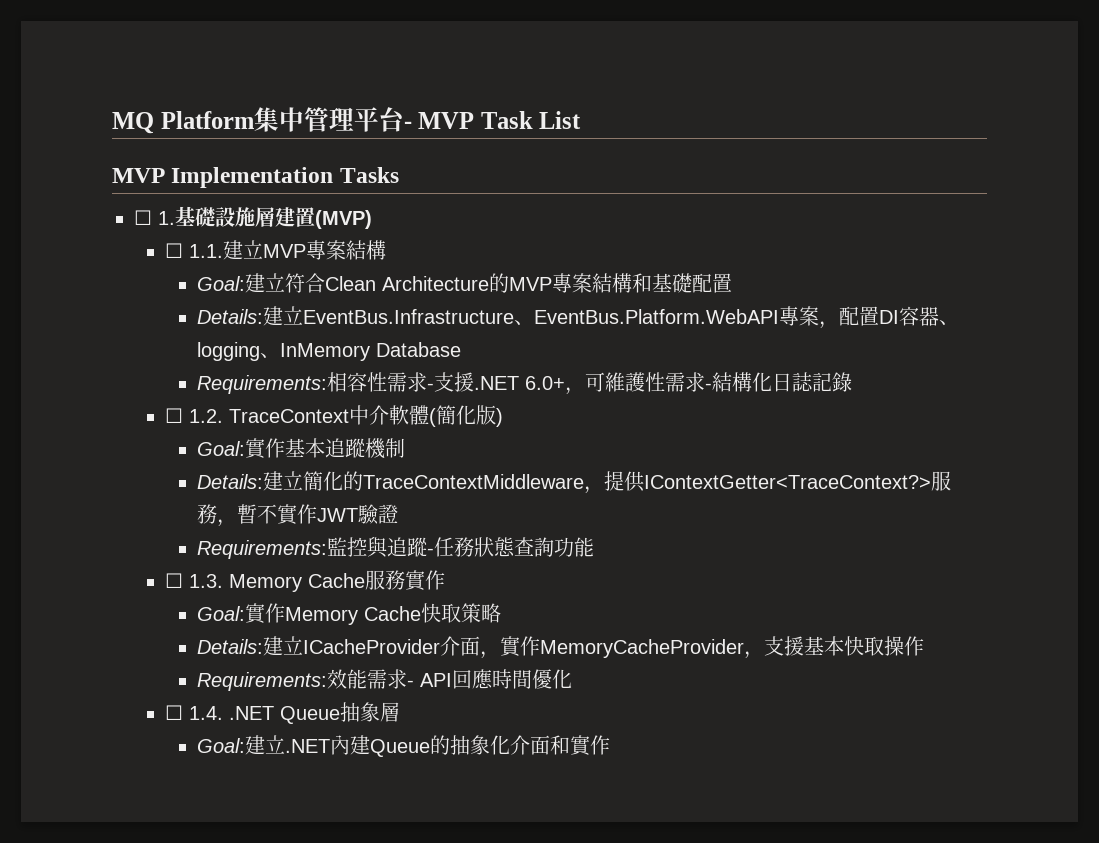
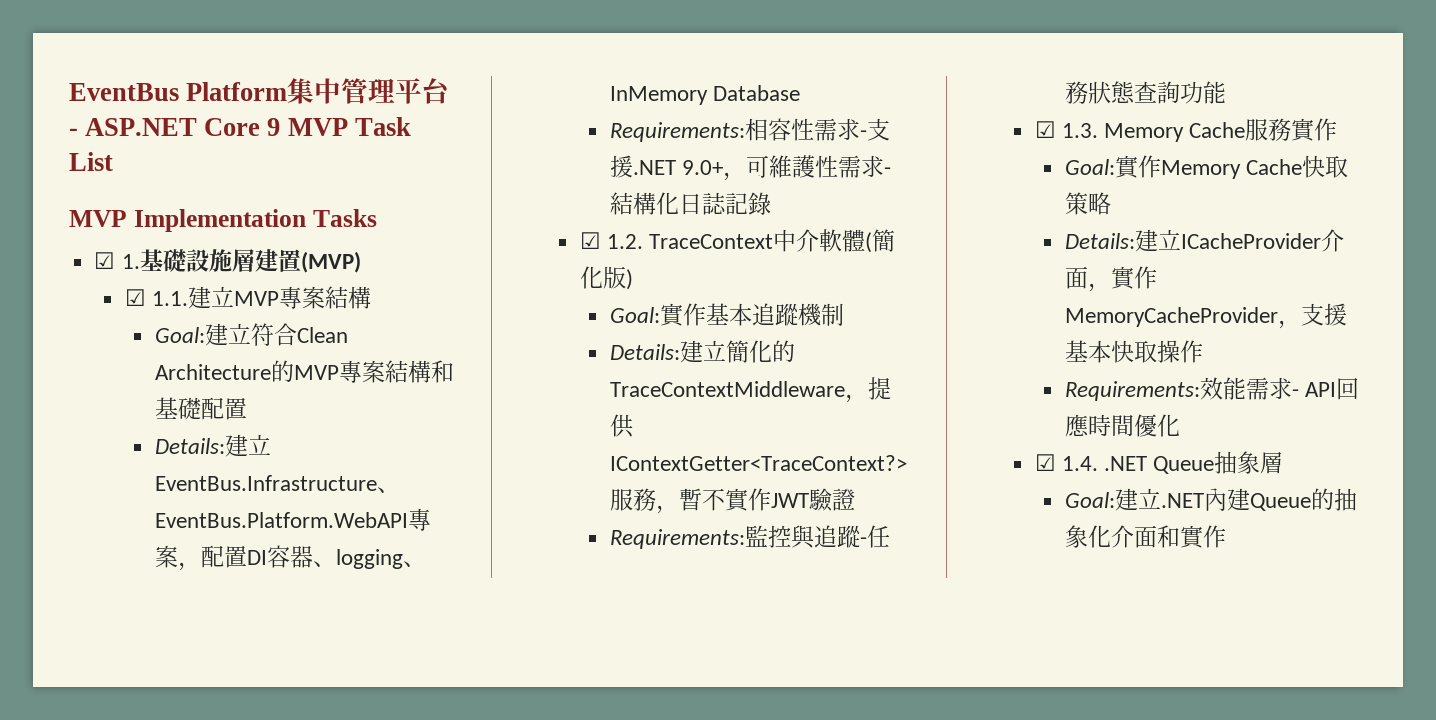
[112,112,154,134] MQ -> [69,83,179,101] EventBus
(412, 125) none -> [85,118,281,136] ASP.NET Core 9
[134,210,152,225] ☐ -> [94,252,116,269] ☑
[165,243,184,258] ☐ -> [124,289,146,306] ☑
[524,376,565,390] 6.0+ -> [681,160,723,175] 9.0+
[165,408,184,423] ☐ -> [579,232,601,249] ☑
[165,573,184,588] ☐ -> [1034,121,1056,138] ☑
[165,705,184,720] ☐ -> [1034,454,1056,471] ☑

